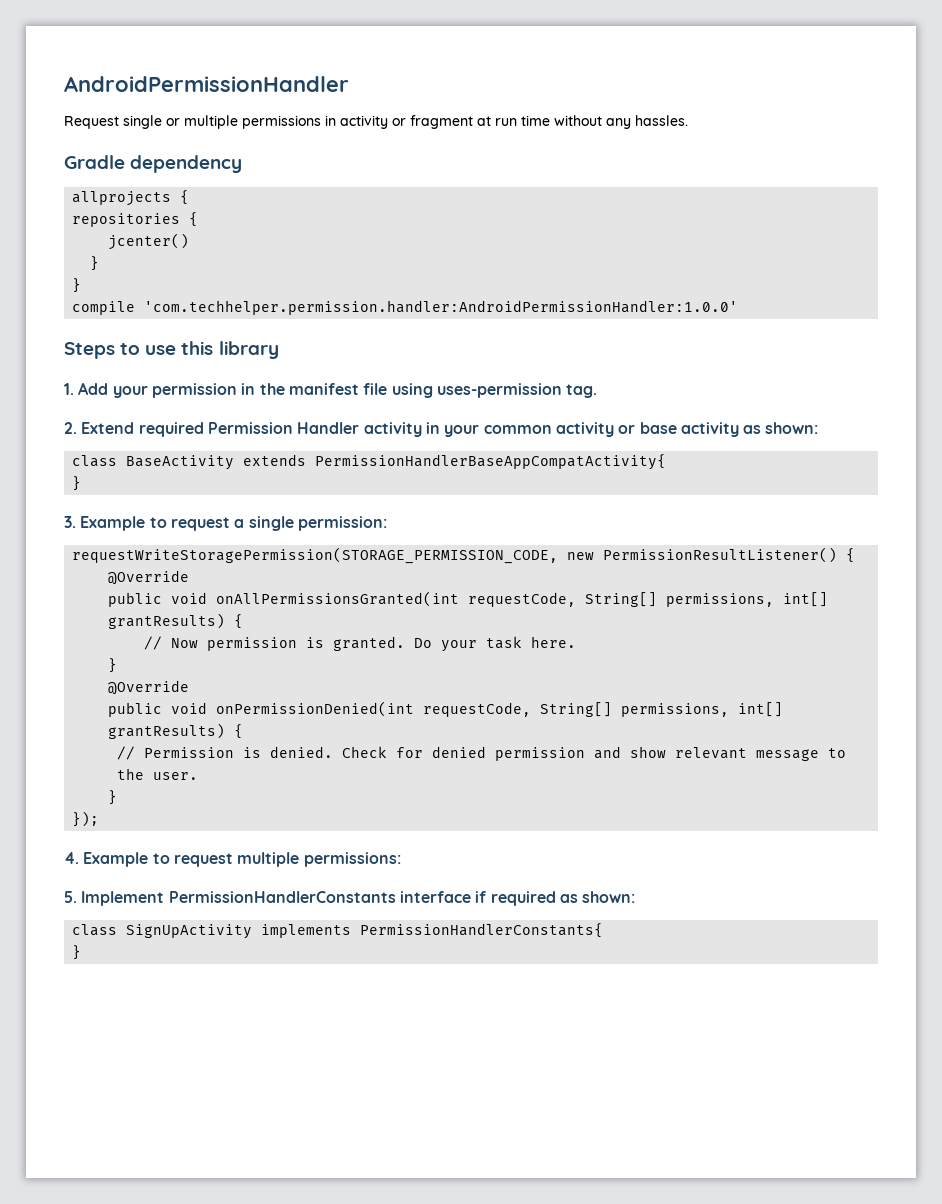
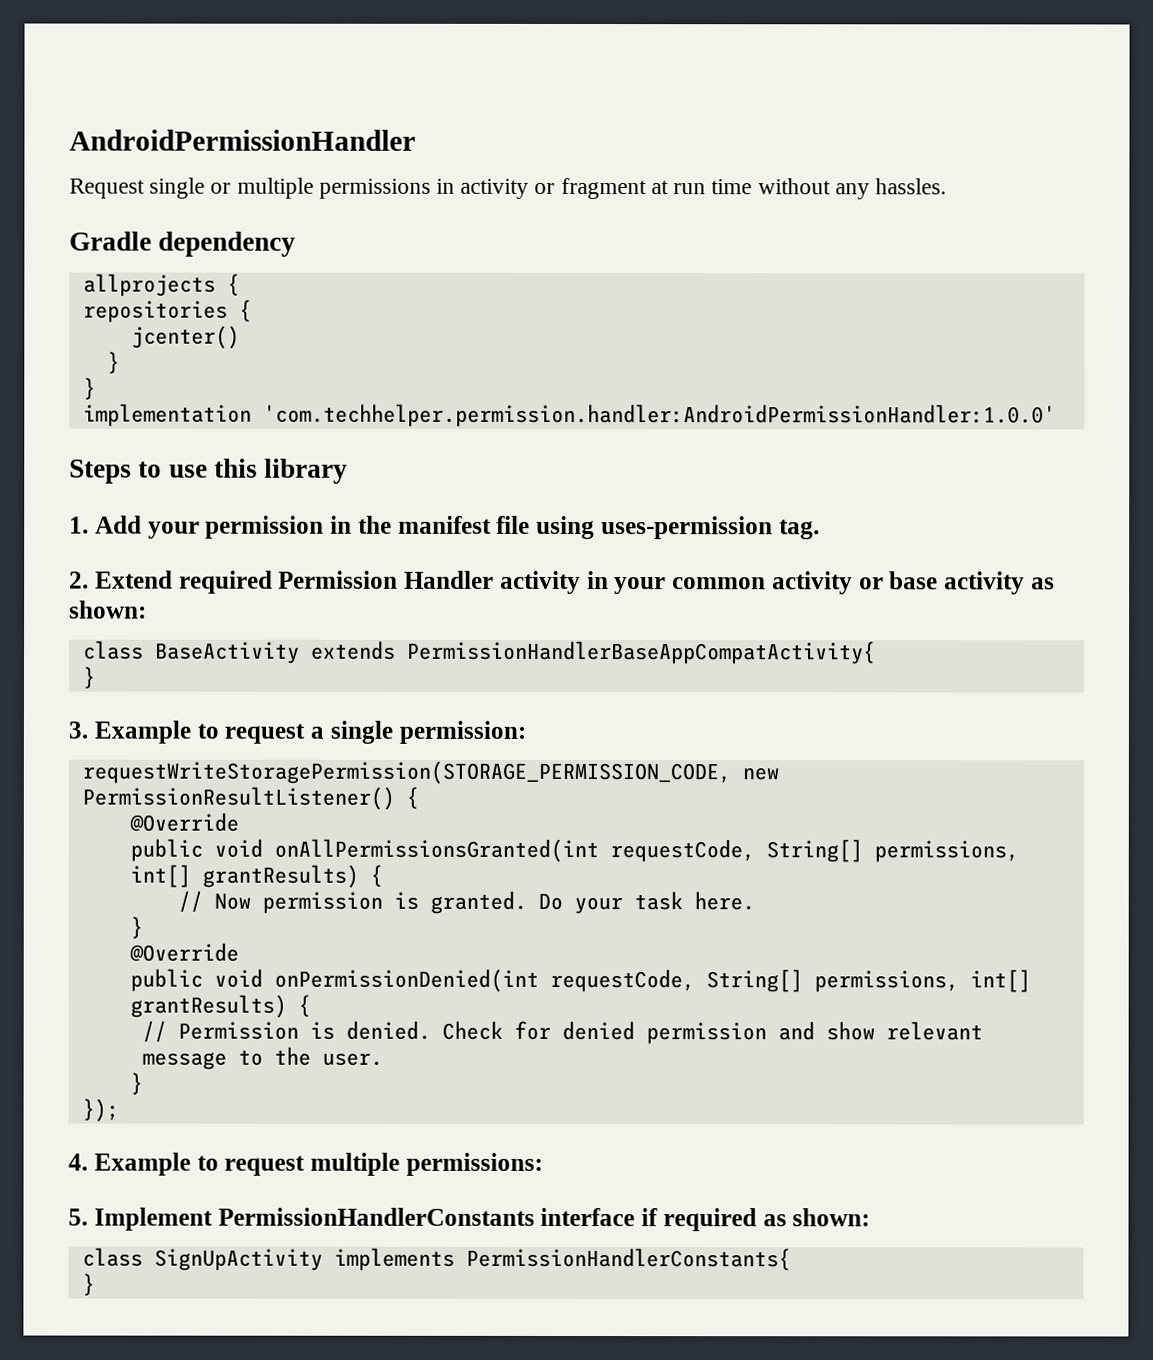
[72,301,136,315] compile -> [82,403,252,427] implementation

